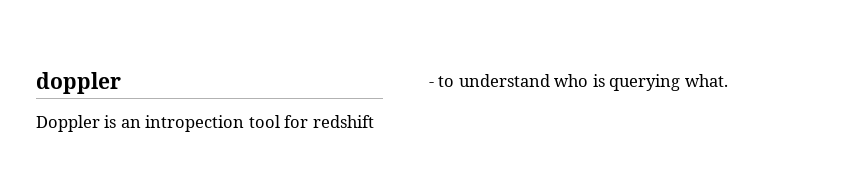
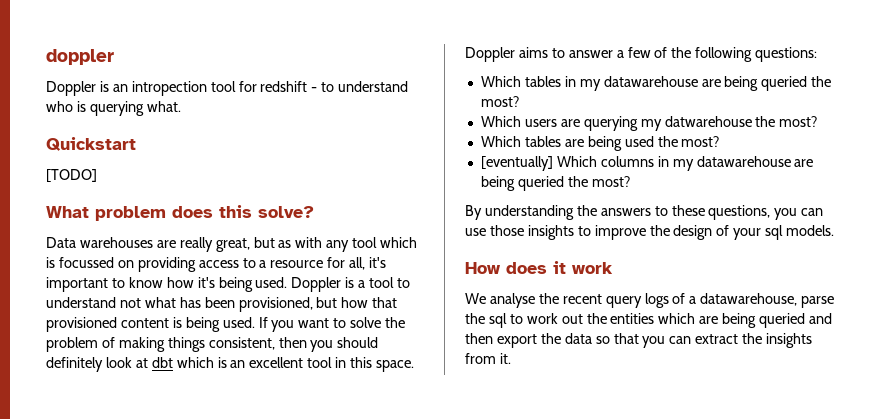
(728, 80) none -> [46,137,136,151] [46,169,97,182] [46,205,314,221] [46,237,418,252] [46,257,387,272] [46,277,411,292] [46,297,398,312] [46,317,406,332] [46,337,379,352] [46,357,415,372] [465,47,818,62] [480,76,832,91] [480,96,519,107] [480,116,818,131] [480,136,720,151] [480,156,814,171] [480,176,630,191] [465,205,824,220] [465,225,835,240] [465,261,613,274] [465,293,835,308] [465,313,833,328] [465,333,813,348] [465,353,511,364] // Quickstart // [TODO] // What problem does this solve? // Data warehouses are really great, but as with any tool which is focussed on providing access to a resource for all, it's important to know how it's being used. Doppler is a tool to understand not what has been provisioned, but how that provisioned content is being used. If you want to solve the problem of making things consistent, then you should definitely look at dbt which is an excellent tool in this space. Doppler aims to answer a few of the following questions: // Which tables in my datawarehouse are being queried the most? // Which users are querying my datwarehouse the most? // Which tables are being used the most? // [eventually] Which columns in my datawarehouse are being queried the most? // By understanding the answers to these questions, you can use those insights to improve the design of your sql models. // How does it work // We analyse the recent query logs of a datawarehouse, parse the sql to work out the entities which are being queried and then export the data so that you can extract the insights from it.

